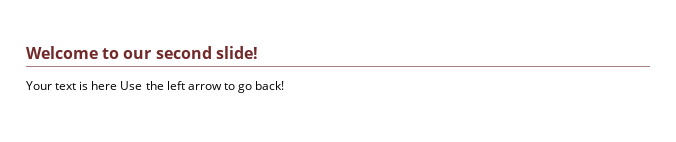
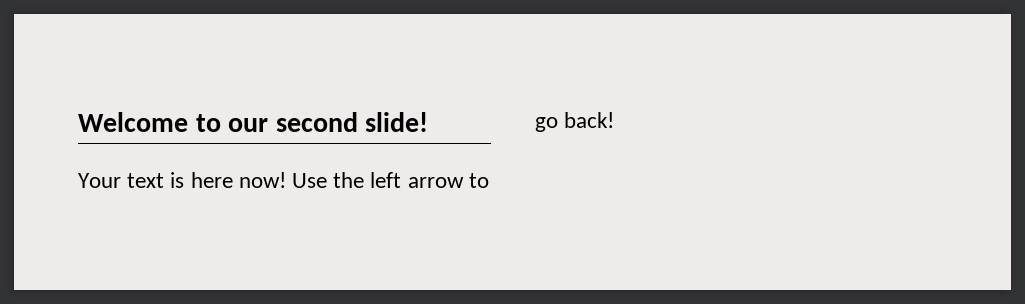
(118, 85) none -> [238,172,286,188] now!

